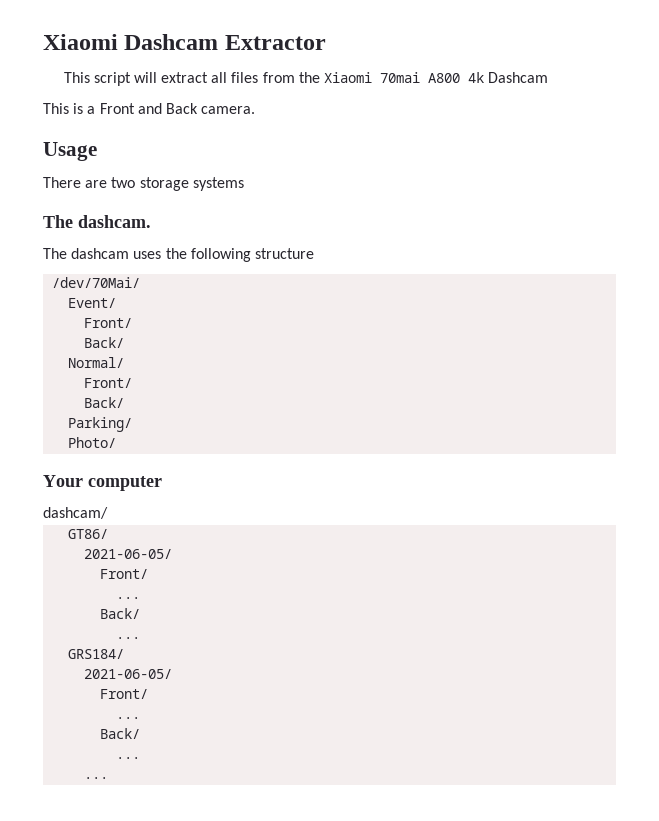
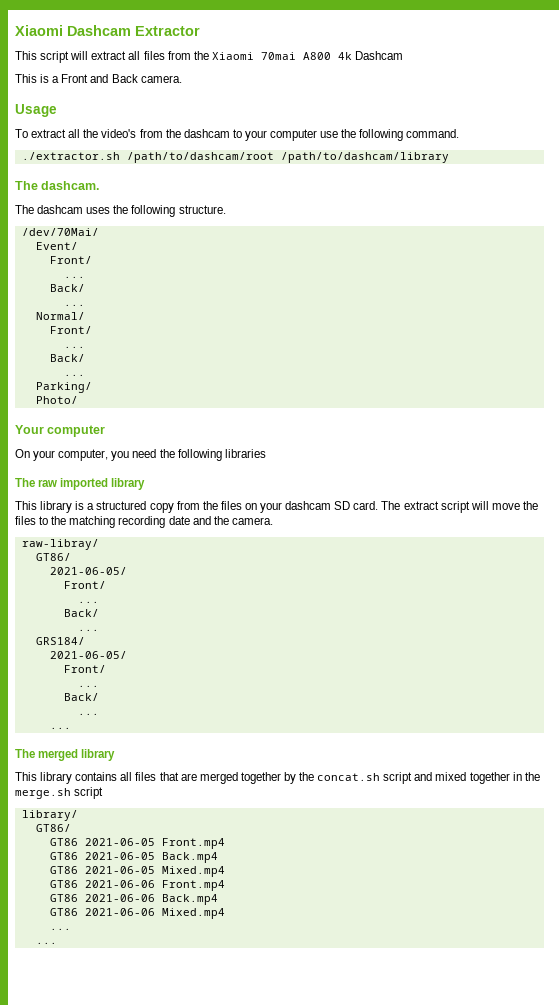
[43,177,244,191] There are two storage systems -> [15,129,460,141] [21,152,449,163] To extract all the video's from the dashcam to your computer use the following command. // ./extractor.sh /path/to/dashcam/root /path/to/dashcam/library
[254,248,314,259] structure -> [178,205,226,214] structure.
[84,337,125,348] // Back/ -> [63,276,85,278] [49,284,85,292] [63,304,85,306] // ... // Back/ // ...
[84,397,125,408] // Back/ -> [63,346,85,348] [49,354,85,362] [63,374,85,376] // ... // Back/ // ...
[43,507,108,519] dashcam/ -> [15,449,266,461] [15,478,146,490] [15,501,538,513] [15,516,273,528] [21,539,99,550] On your computer, you need the following libraries // The raw imported library // This library is a structured copy from the files on your dashcam SD card. The extract script will move the files to the matching recording date and the camera. // raw-libray/
(109, 778) none -> [15,749,116,761] [15,772,540,784] [15,787,104,799] [21,810,78,821] [35,824,71,832] [49,838,225,849] [49,852,218,863] [49,866,225,877] [49,880,225,891] [49,894,218,905] [49,908,225,919] [49,928,71,930] [35,942,57,944] // The merged library // This library contains all files that are merged together by the concat.sh script and mixed together in the merge.sh script // library/ // GT86/ // GT86 2021-06-05 Front.mp4 // GT86 2021-06-05 Back.mp4 // GT86 2021-06-05 Mixed.mp4 // GT86 2021-06-06 Front.mp4 // GT86 2021-06-06 Back.mp4 // GT86 2021-06-06 Mixed.mp4 // ... // ...

